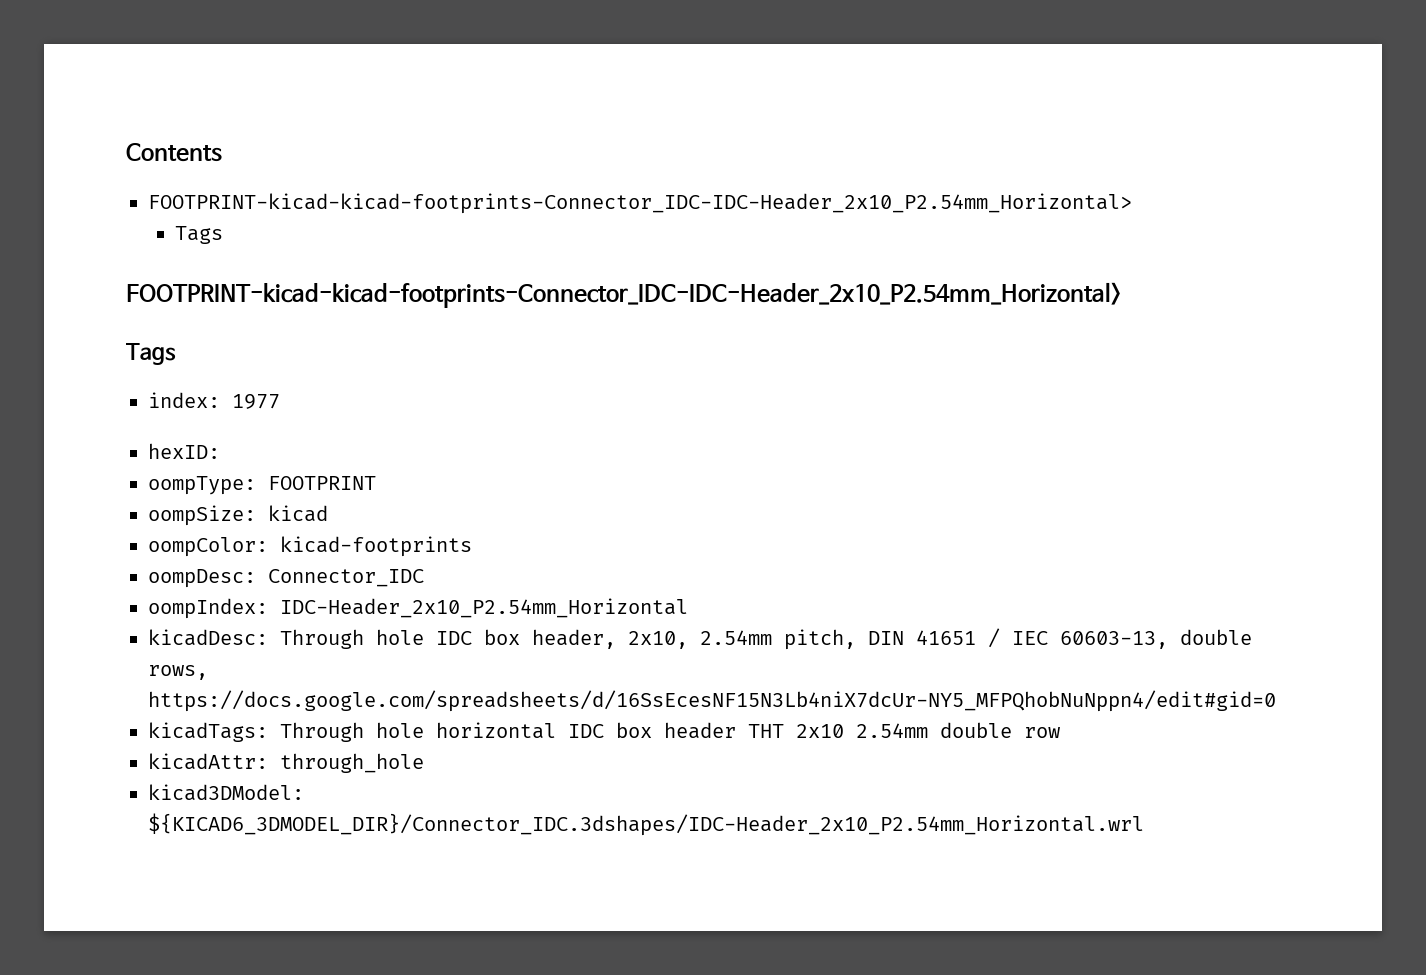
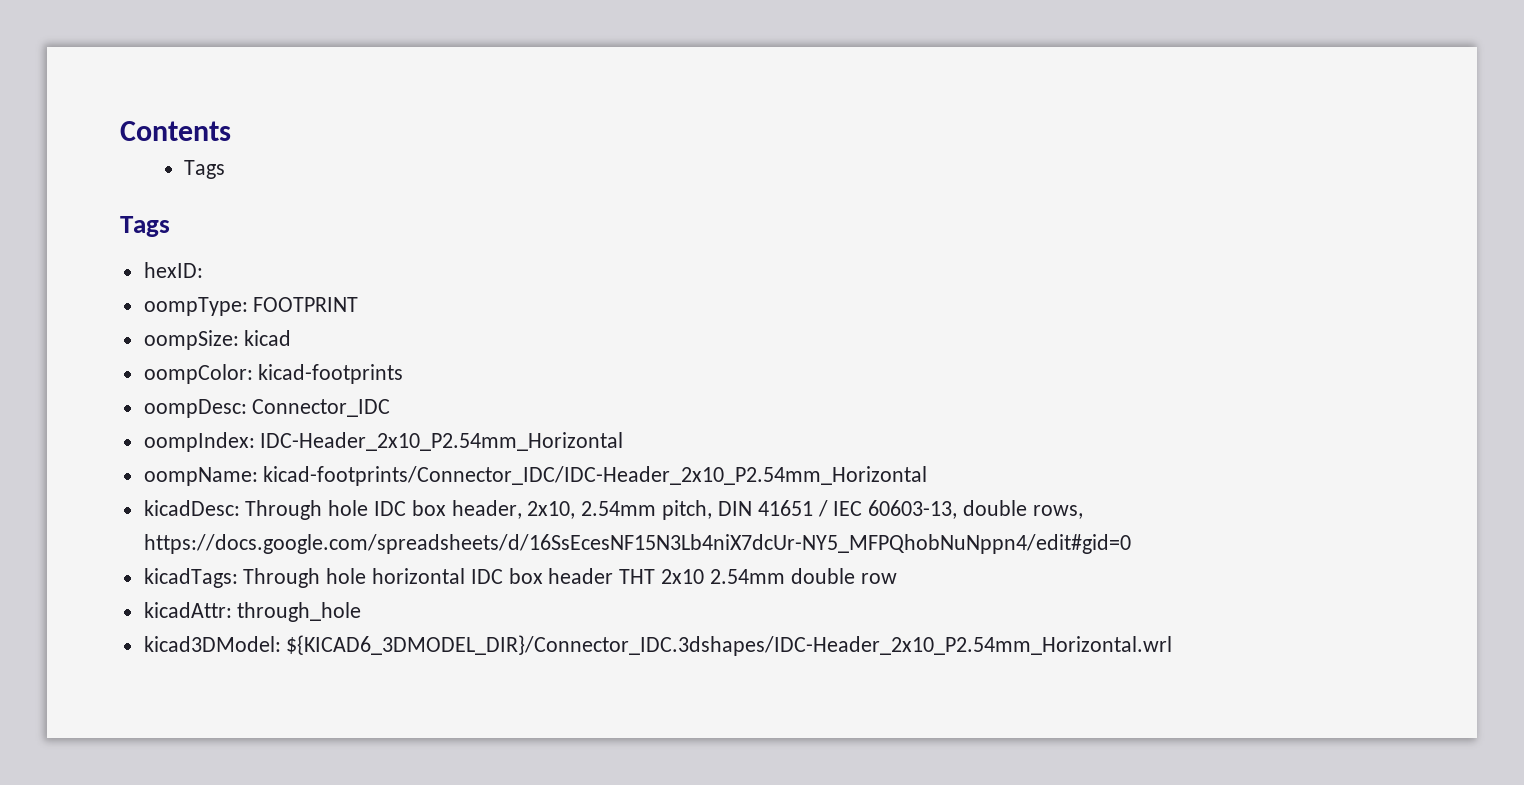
[148,193,1132,214] [174,226,223,244] [126,282,1121,308] [126,343,176,365] [148,392,280,409] // FOOTPRINT-kicad-kicad-footprints-Connector_IDC-IDC-Header_2x10_P2.54mm_Horizontal> // Tags // FOOTPRINT-kicad-kicad-footprints-Connector_IDC-IDC-Header_2x10_P2.54mm_Horizontal> // Tags // index: 1977 -> [184,160,226,179] [120,216,170,237] // Tags // Tags
(688, 608) none -> [143,466,928,486] // oompName: kicad-footprints/Connector_IDC/IDC-Header_2x10_P2.54mm_Horizontal

